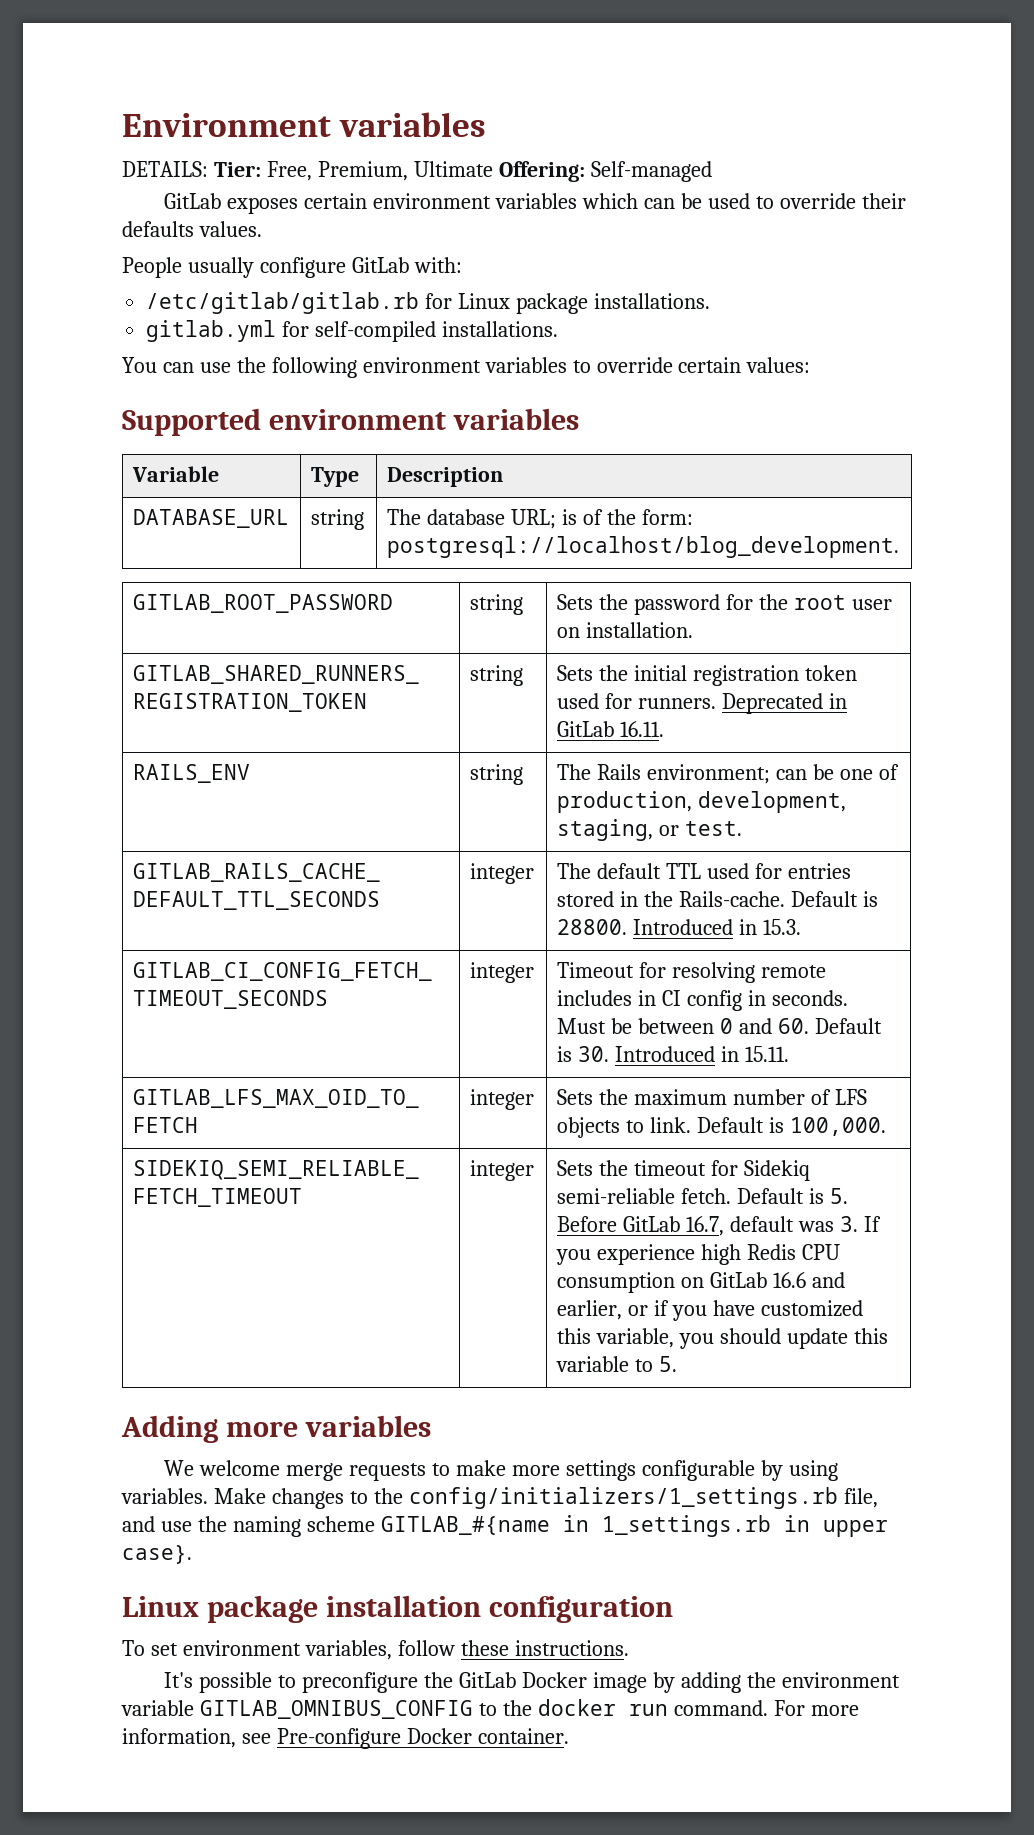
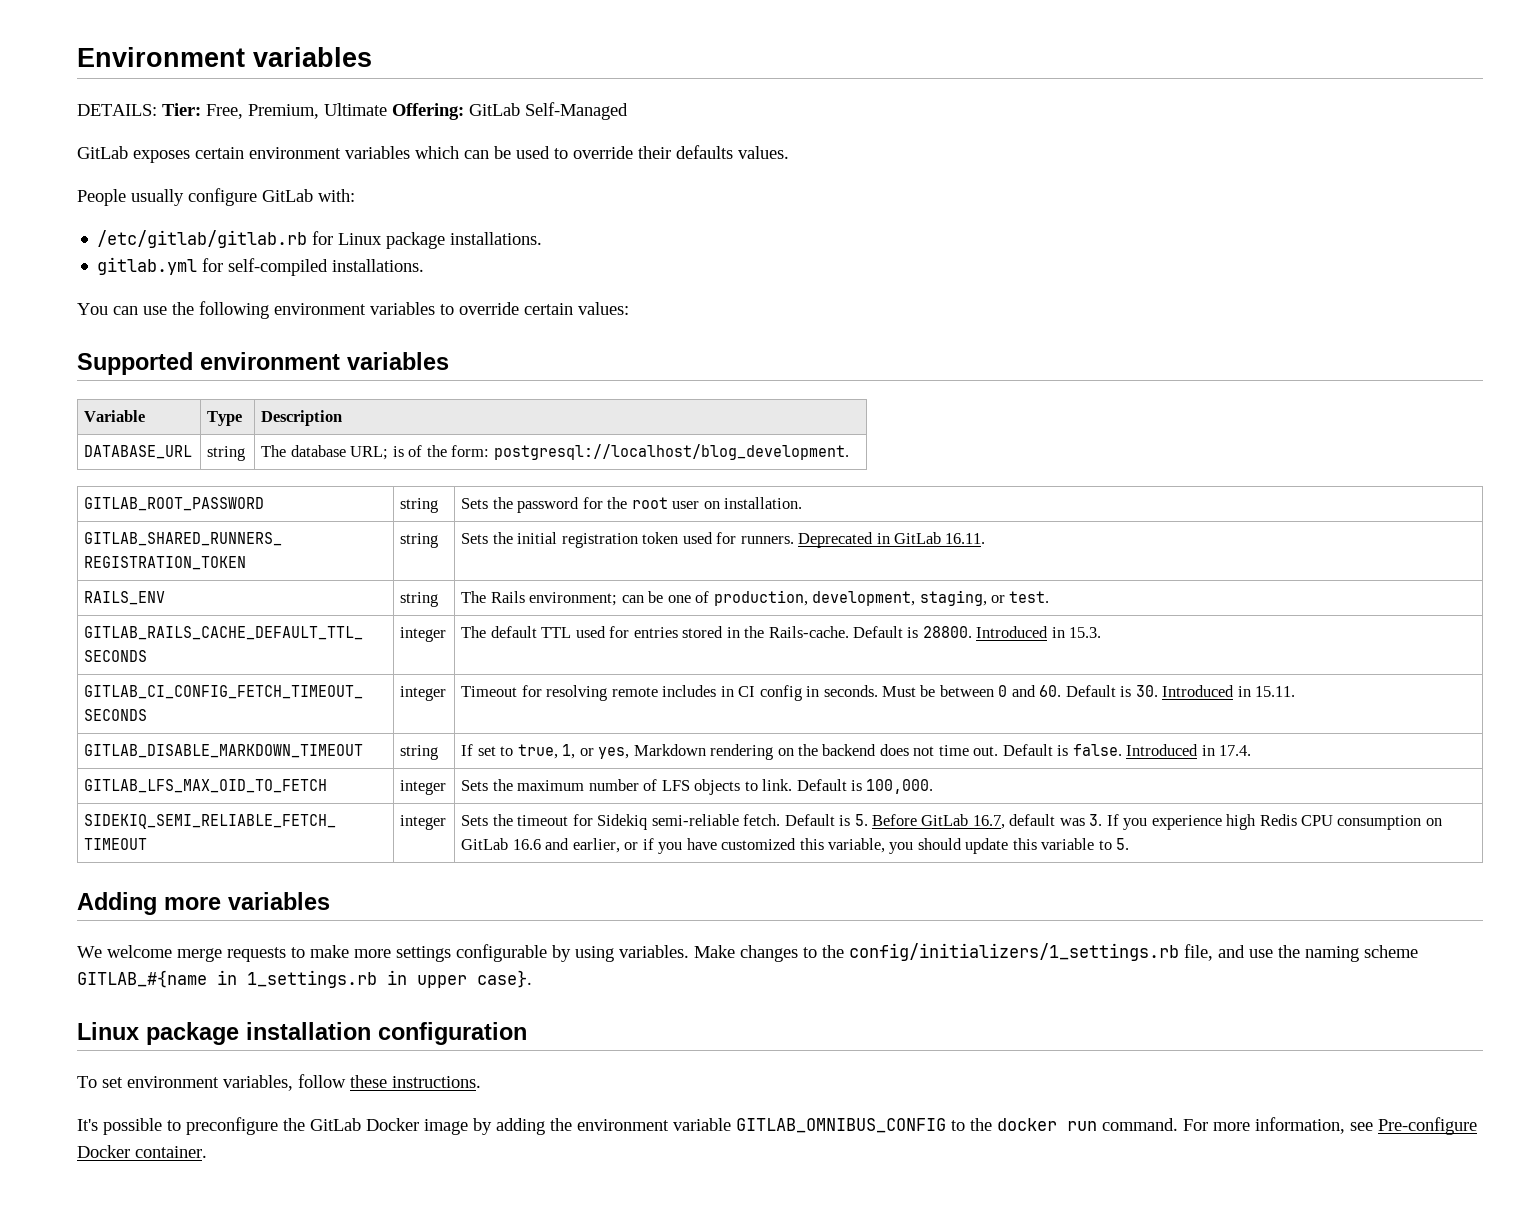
[590,161,712,182] Self-managed -> [469,102,628,120] GitLab Self-Managed
(789, 1054) none -> [84,744,364,758] [400,745,439,760] [461,744,1251,760] // GITLAB_DISABLE_MARKDOWN_TIMEOUT | string | If set to true, 1, or yes, Markdown rendering on the backend does not time out. Default is false. Introduced in 17.4.

